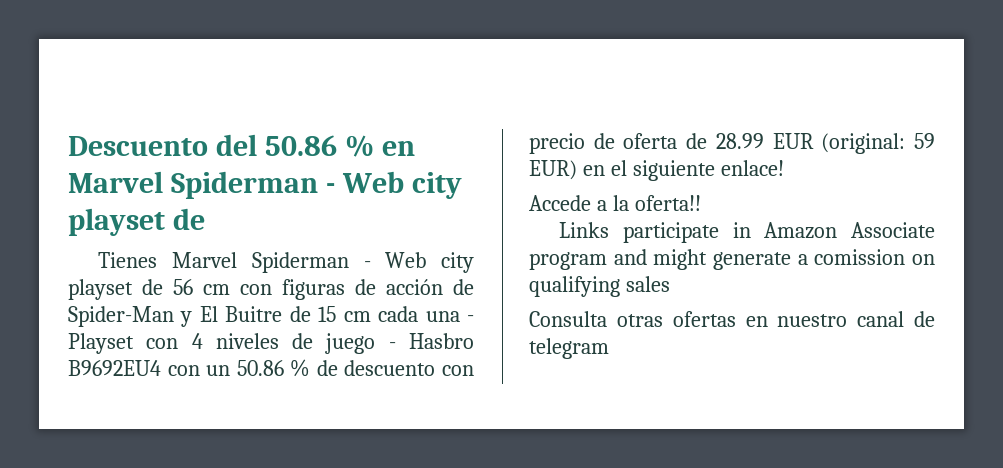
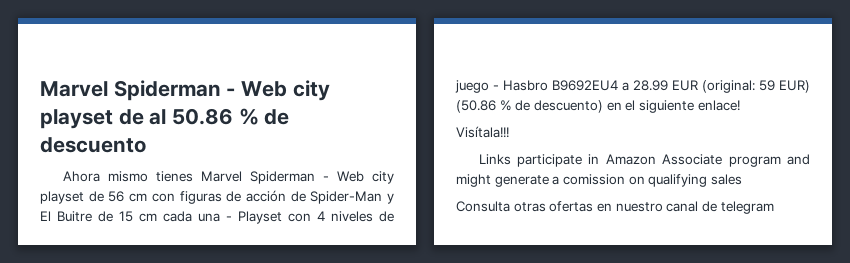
[68,134,416,157] [68,171,463,199] [68,208,206,236] [98,252,158,268] Descuento del 50.86 % en Marvel Spiderman - Web city playset de // Tienes -> [40,80,330,101] [40,108,290,129] [40,137,146,153] [62,171,193,182] Marvel Spiderman - Web city playset de al 50.86 % de descuento // Ahora mismo tienes
[167,359,474,377] [529,133,708,154] con un 50.86 % de descuento con precio de oferta de -> [622,82,629,91] a
(577, 170) none -> [456,100,603,113] (50.86 % de descuento)
[529,195,701,211] Accede a la oferta!! -> [456,126,509,138] Visítala!!!

